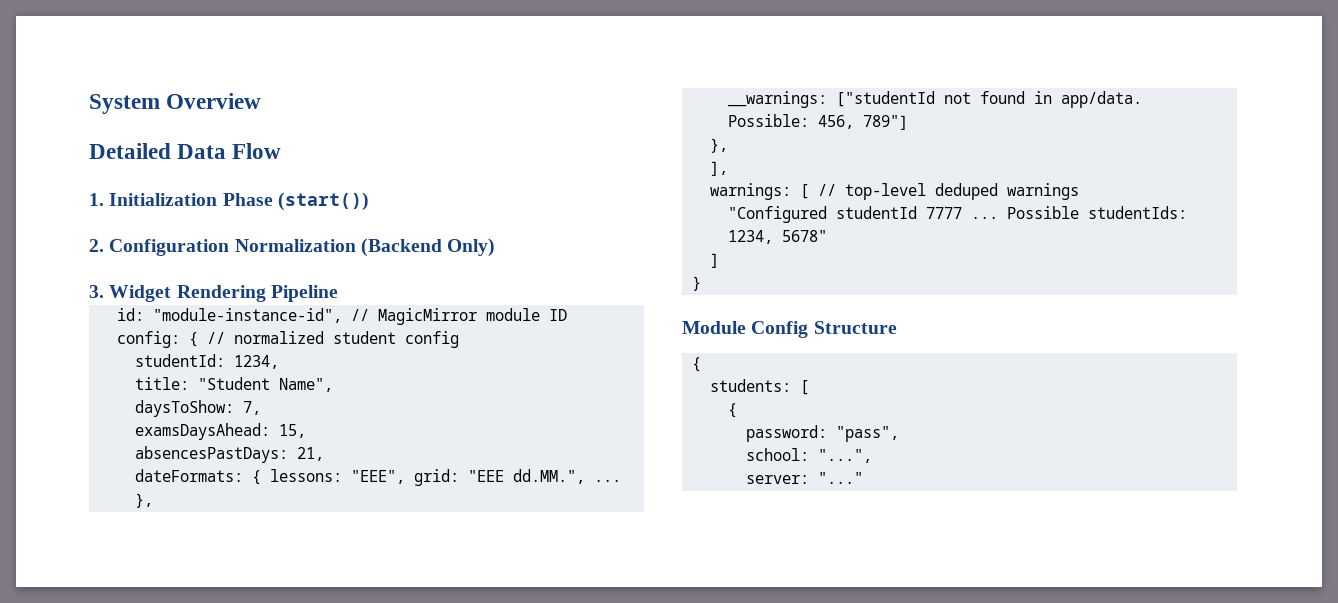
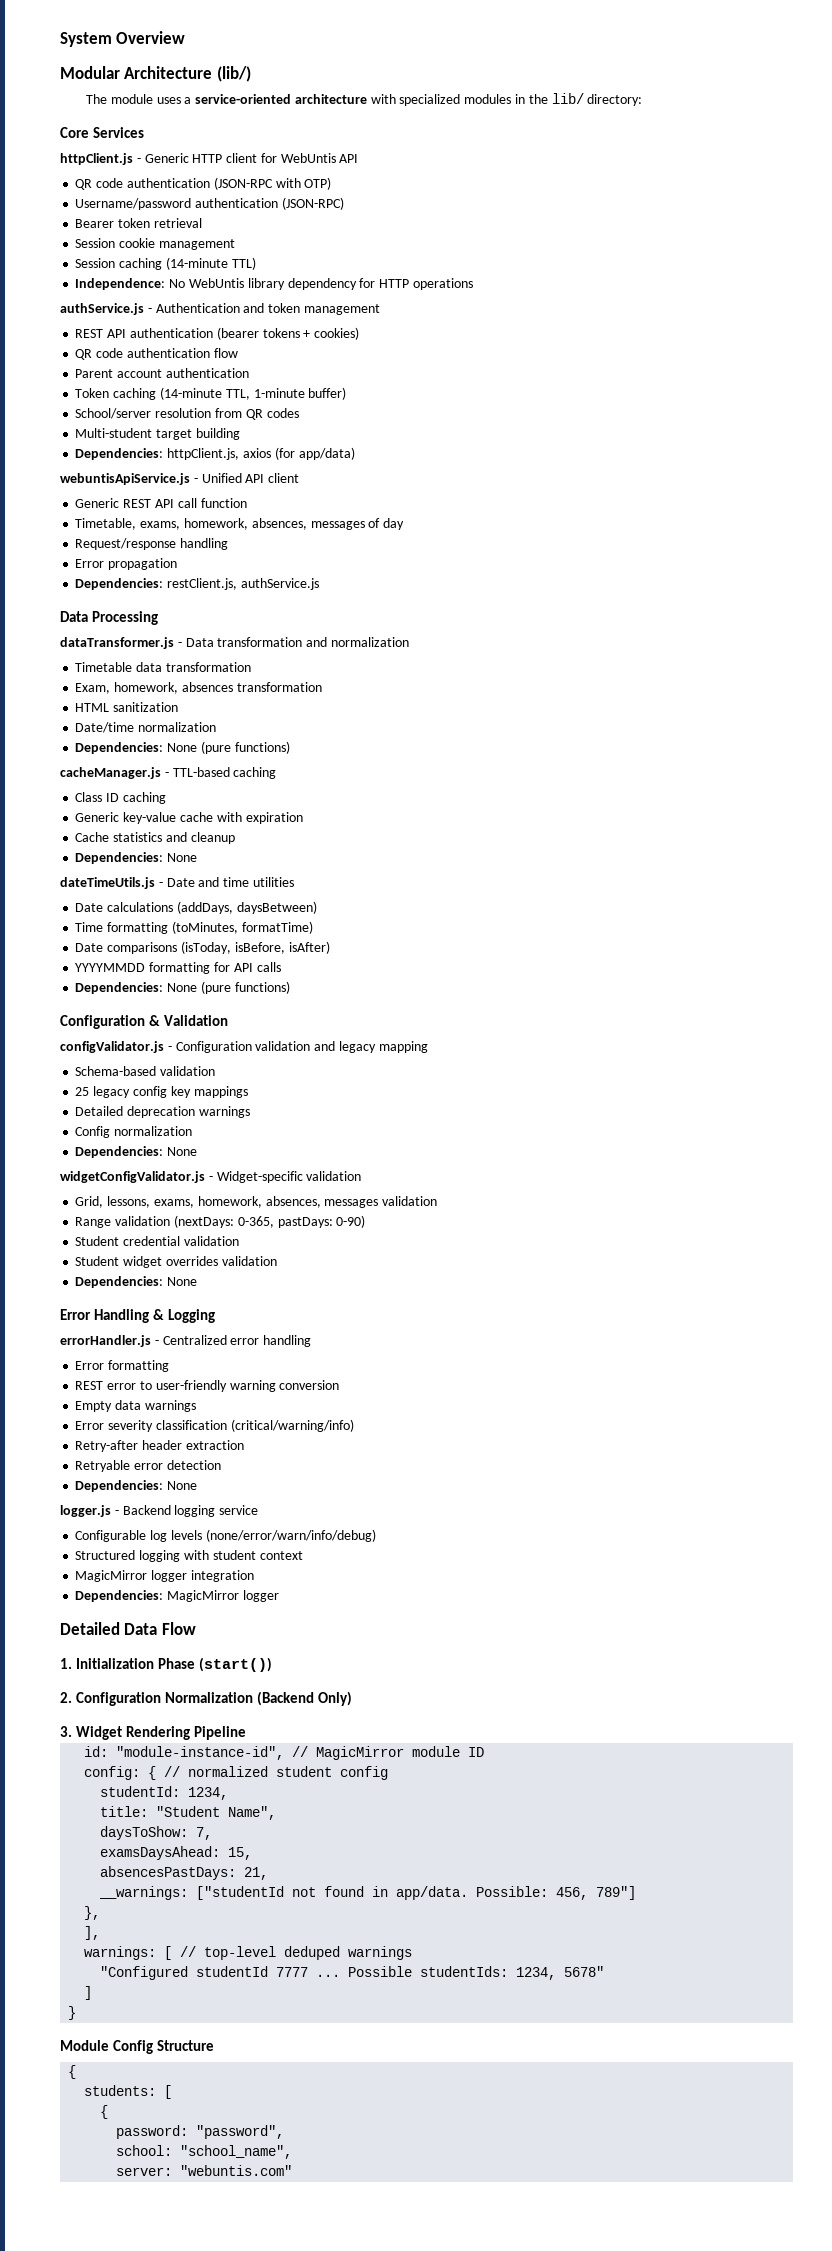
(262, 101) none -> [60,66,251,82] [85,93,643,106] [60,127,145,138] [60,153,359,165] [75,177,332,190] [75,197,344,210] [75,218,202,228] [75,238,235,250] [75,257,256,270] [75,278,473,290] [60,303,380,315] [75,327,360,340] [75,348,238,360] [75,368,249,378] [75,387,347,400] [75,408,299,420] [75,428,240,440] [75,447,355,460] [60,473,300,485] [75,498,247,508] [75,518,405,530] [75,538,229,550] [75,558,178,570] [75,578,319,590] [60,611,159,625] [60,637,409,649] [75,662,251,672] [75,682,322,694] [75,702,179,712] [75,722,217,733] [75,741,290,754] [60,767,277,779] [75,792,166,804] [75,812,303,824] [75,832,235,844] [75,852,198,864] [60,877,294,889] [75,901,317,914] [75,921,313,934] [75,941,330,954] [75,962,281,974] [75,981,290,994] [60,1015,229,1029] [60,1041,428,1053] [75,1066,216,1076] [75,1086,248,1098] [75,1106,250,1118] [75,1126,193,1138] [75,1146,198,1158] [60,1171,362,1183] [75,1196,438,1208] [75,1215,366,1228] [75,1236,239,1246] [75,1256,277,1268] [75,1276,198,1288] [60,1309,216,1323] [60,1335,312,1347] [75,1360,170,1372] [75,1380,340,1392] [75,1400,196,1412] [75,1419,354,1432] [75,1440,244,1452] [75,1460,221,1472] [75,1480,198,1492] [60,1505,259,1517] [75,1529,376,1542] [75,1550,303,1562] [75,1570,254,1582] [75,1590,279,1602] // Modular Architecture (lib/) // The module uses a service-oriented architecture with specialized modules in the lib/ directory: // Core Services // httpClient.js - Generic HTTP client for WebUntis API // QR code authentication (JSON-RPC with OTP) // Username/password authentication (JSON-RPC) // Bearer token retrieval // Session cookie management // Session caching (14-minute TTL) // Independence: No WebUntis library dependency for HTTP operations // authService.js - Authentication and token management // REST API authentication (bearer tokens + cookies) // QR code authentication flow // Parent account authentication // Token caching (14-minute TTL, 1-minute buffer) // School/server resolution from QR codes // Multi-student target building // Dependencies: httpClient.js, axios (for app/data) // webuntisApiService.js - Unified API client // Generic REST API call function // Timetable, exams, homework, absences, messages of day // Request/response handling // Error propagation // Dependencies: restClient.js, authService.js // Data Processing // dataTransformer.js - Data transformation and normalization // Timetable data transformation // Exam, homework, absences transformation // HTML sanitization // Date/time normalization // Dependencies: None (pure functions) // cacheManager.js - TTL-based caching // Class ID caching // Generic key-value cache with expiration // Cache statistics and cleanup // Dependencies: None // dateTimeUtils.js - Date and time utilities // Date calculations (addDays, daysBetween) // Time formatting (toMinutes, formatTime) // Date comparisons (isToday, isBefore, isAfter) // YYYYMMDD formatting for API calls // Dependencies: None (pure functions) // Configuration & Validation // configValidator.js - Configuration validation and legacy mapping // Schema-based validation // 25 legacy config key mappings // Detailed deprecation warnings // Config normalization // Dependencies: None // widgetConfigValidator.js - Widget-specific validation // Grid, lessons, exams, homework, absences, messages validation // Range validation (nextDays: 0-365, pastDays: 0-90) // Student credential validation // Student widget overrides validation // Dependencies: None // Error Handling & Logging // errorHandler.js - Centralized error handling // Error formatting // REST error to user-friendly warning conversion // Empty data warnings // Error severity classification (critical/warning/info) // Retry-after header extraction // Retryable error detection // Dependencies: None // logger.js - Backend logging service // Configurable log levels (none/error/warn/info/debug) // Structured logging with student context // MagicMirror logger integration // Dependencies: MagicMirror logger
[135,469,622,486] [135,493,154,508] // dateFormats: { lessons: "EEE", grid: "EEE dd.MM.", ... }, -> (269, 1873) none
[836,426,900,442] "pass", -> [196,2125,285,2139] "password",
[818,449,873,463] "...", -> [180,2145,293,2159] "school_name",
[818,472,864,484] "..." -> [180,2165,293,2176] "webuntis.com"

